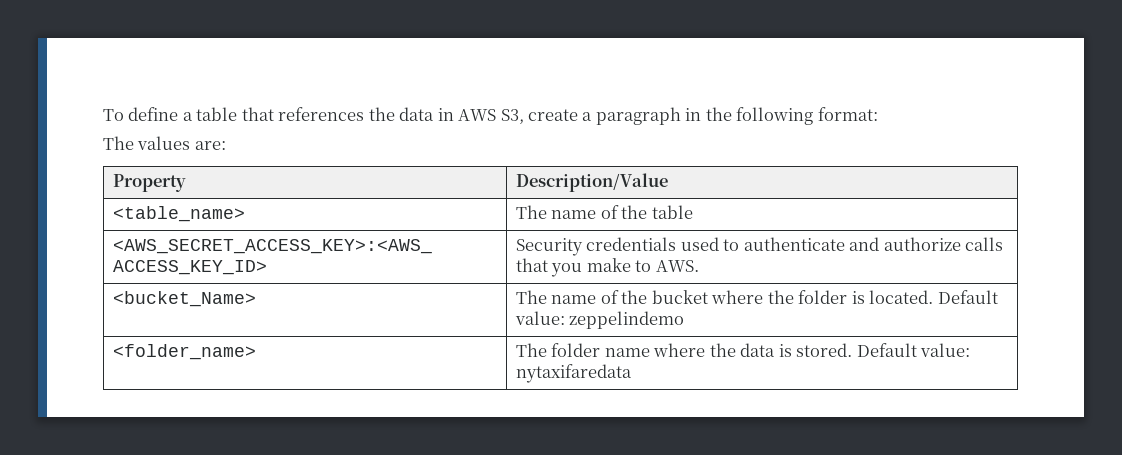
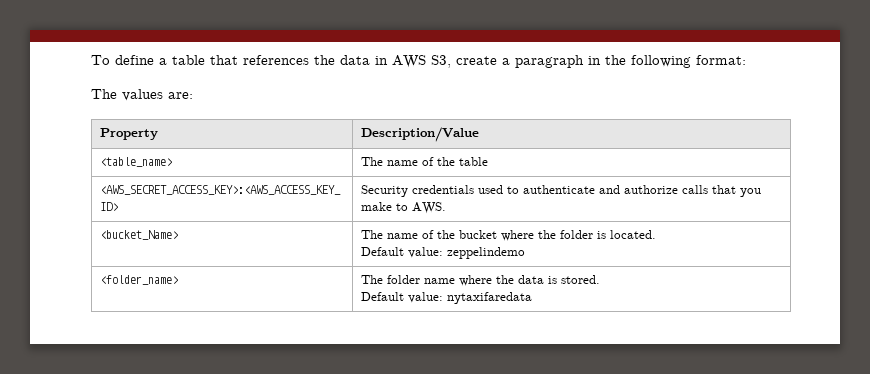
(934, 297) none -> (657, 234) //
(853, 350) none -> (601, 279) //

